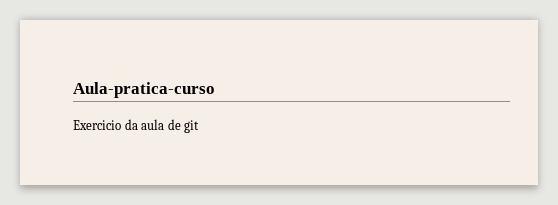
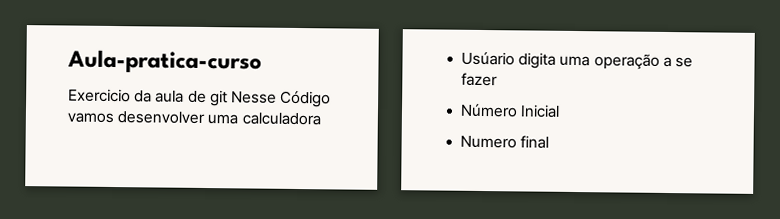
(200, 126) none -> [230,90,332,108] [67,111,321,126] [461,51,693,70] [461,72,499,87] [460,103,561,118] [460,135,550,149] Nesse Código vamos desenvolver uma calculadora // Usúario digita uma operação a se fazer // Número Inicial // Numero final

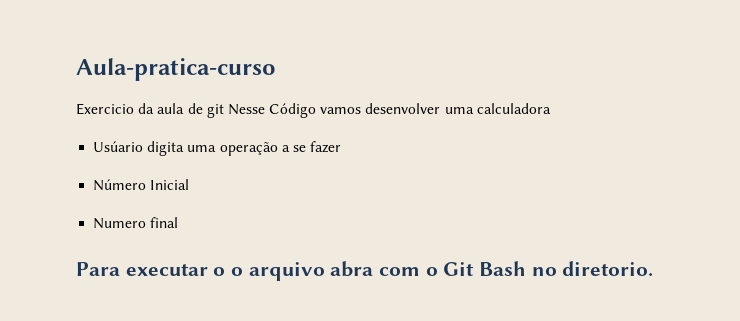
(550, 142) none -> [76,261,654,281] // Para executar o o arquivo abra com o Git Bash no diretorio.

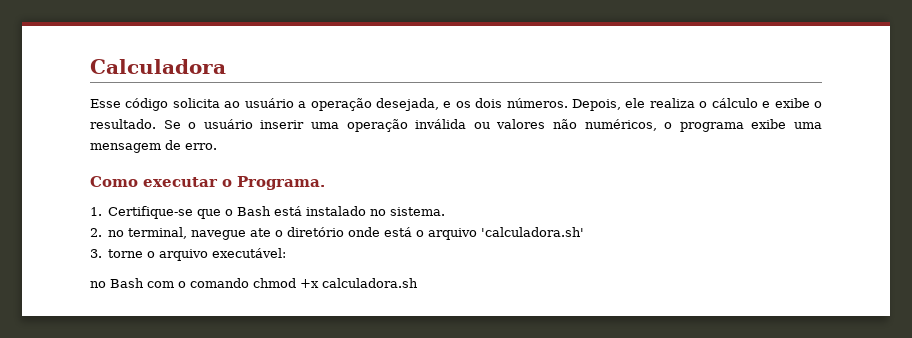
[76,58,276,81] [76,103,551,118] [93,141,342,156] [93,179,190,191] [93,217,179,229] [76,261,654,281] Aula-pratica-curso // Exercicio da aula de git Nesse Código vamos desenvolver uma calculadora // Usúario digita uma operação a se fazer // Número Inicial // Numero final // Para executar o o arquivo abra com o Git Bash no diretorio. -> [90,59,226,74] [90,98,823,111] [90,119,823,132] [90,140,217,153] [90,176,325,190] [90,206,446,219] [90,227,585,240] [90,248,287,261] [90,278,418,288] Calculadora // Esse código solicita ao usuário a operação desejada, e os dois números. Depois, ele realiza o cálculo e exibe o resultado. Se o usuário inserir uma operação inválida ou valores não numéricos, o programa exibe uma mensagem de erro. // Como executar o Programa. // 1. Certifique-se que o Bash está instalado no sistema. // 2. no terminal, navegue ate o diretório onde está o arquivo 'calculadora.sh' // 3. torne o arquivo executável: // no Bash com o comando chmod +x calculadora.sh

